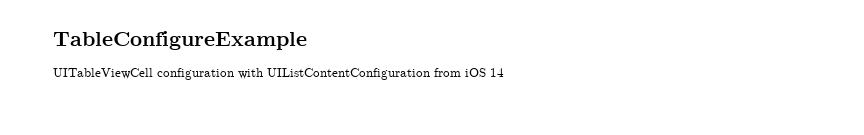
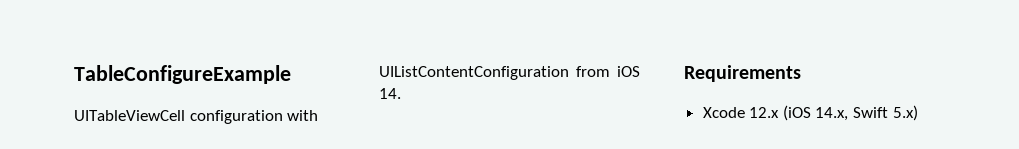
[490,68,504,77] 14 -> [379,88,401,99] [684,65,801,82] [702,105,918,121] 14. // Requirements // Xcode 12.x (iOS 14.x, Swift 5.x)

